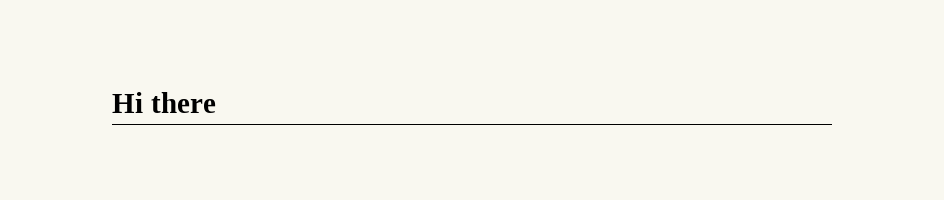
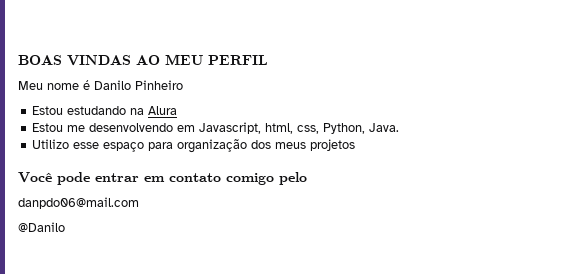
[112,92,216,113] Hi there -> [18,54,268,66] [18,80,183,90] [32,106,178,115] [32,122,400,134] [32,139,356,153] [18,172,307,185] [18,197,139,209] [18,222,65,232] BOAS VINDAS AO MEU PERFIL // Meu nome é Danilo Pinheiro // Estou estudando na Alura // Estou me desenvolvendo em Javascript, html, css, Python, Java. // Utilizo esse espaço para organização dos meus projetos // Você pode entrar em contato comigo pelo // danpdo06@mail.com // @Danilo

